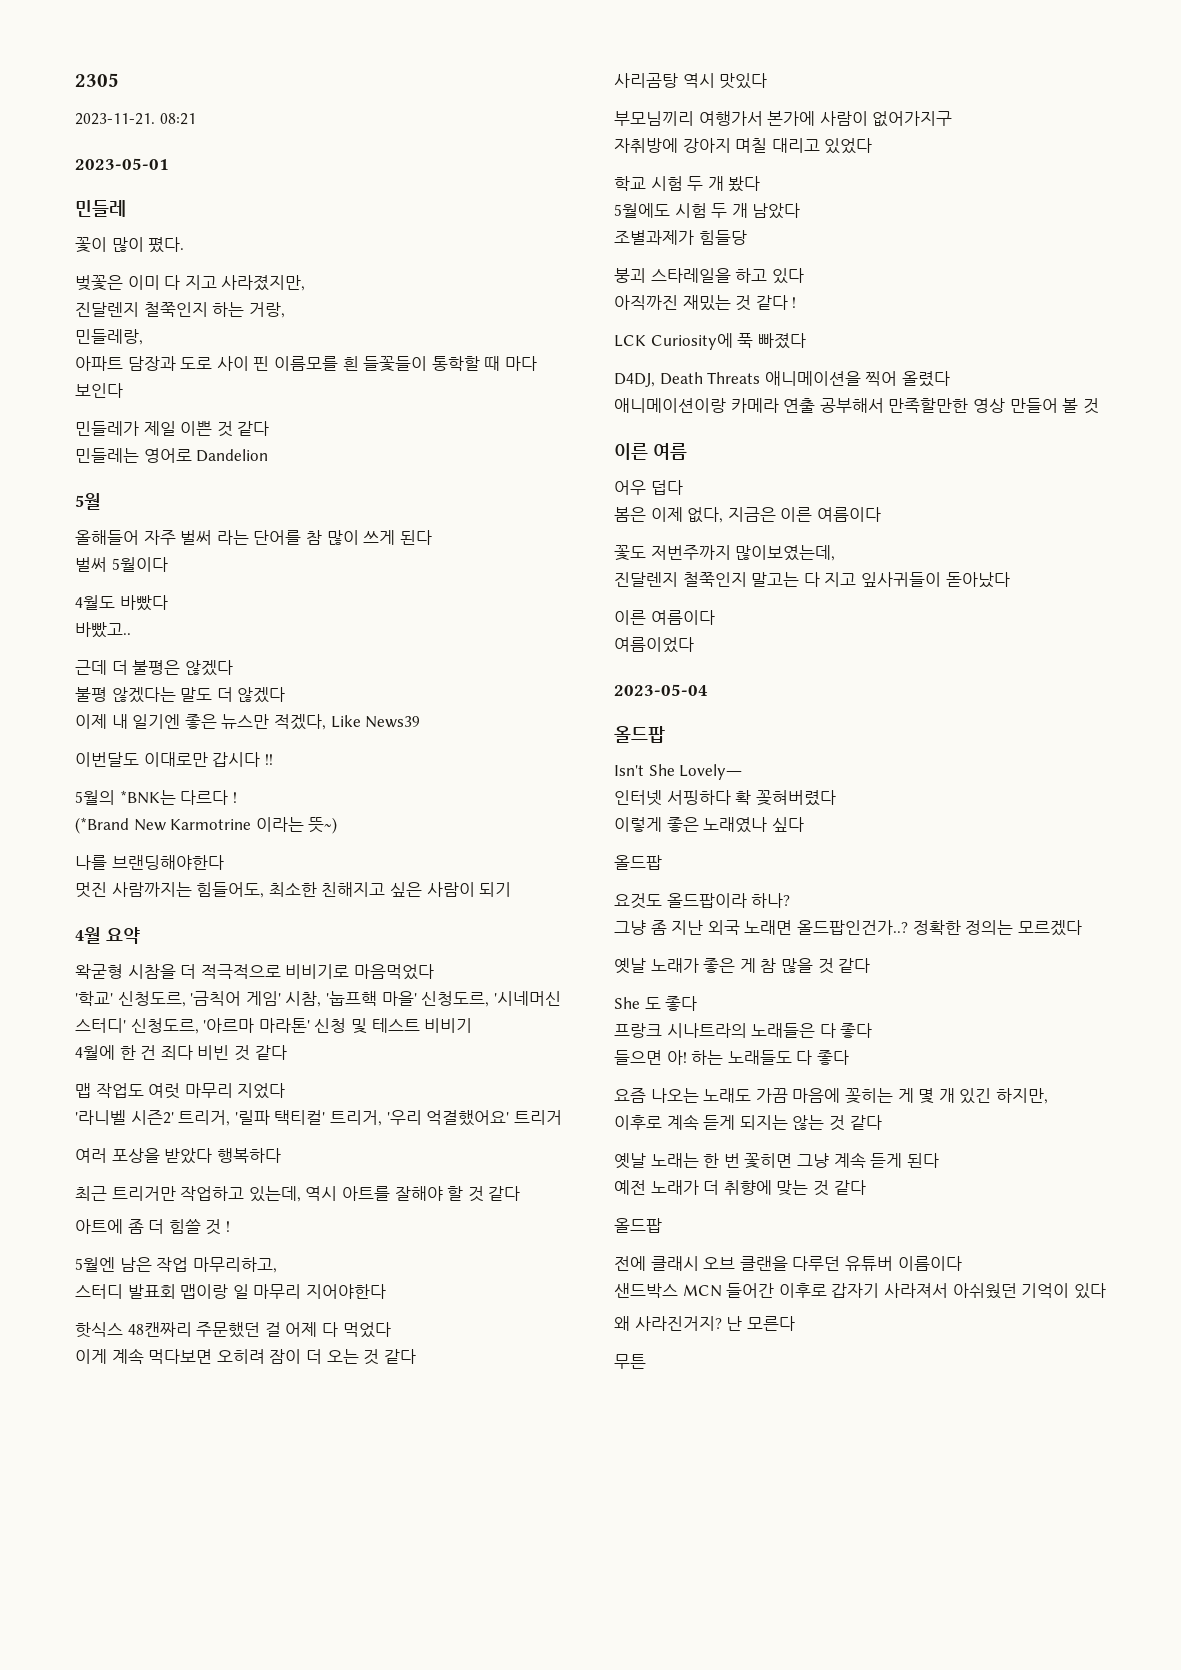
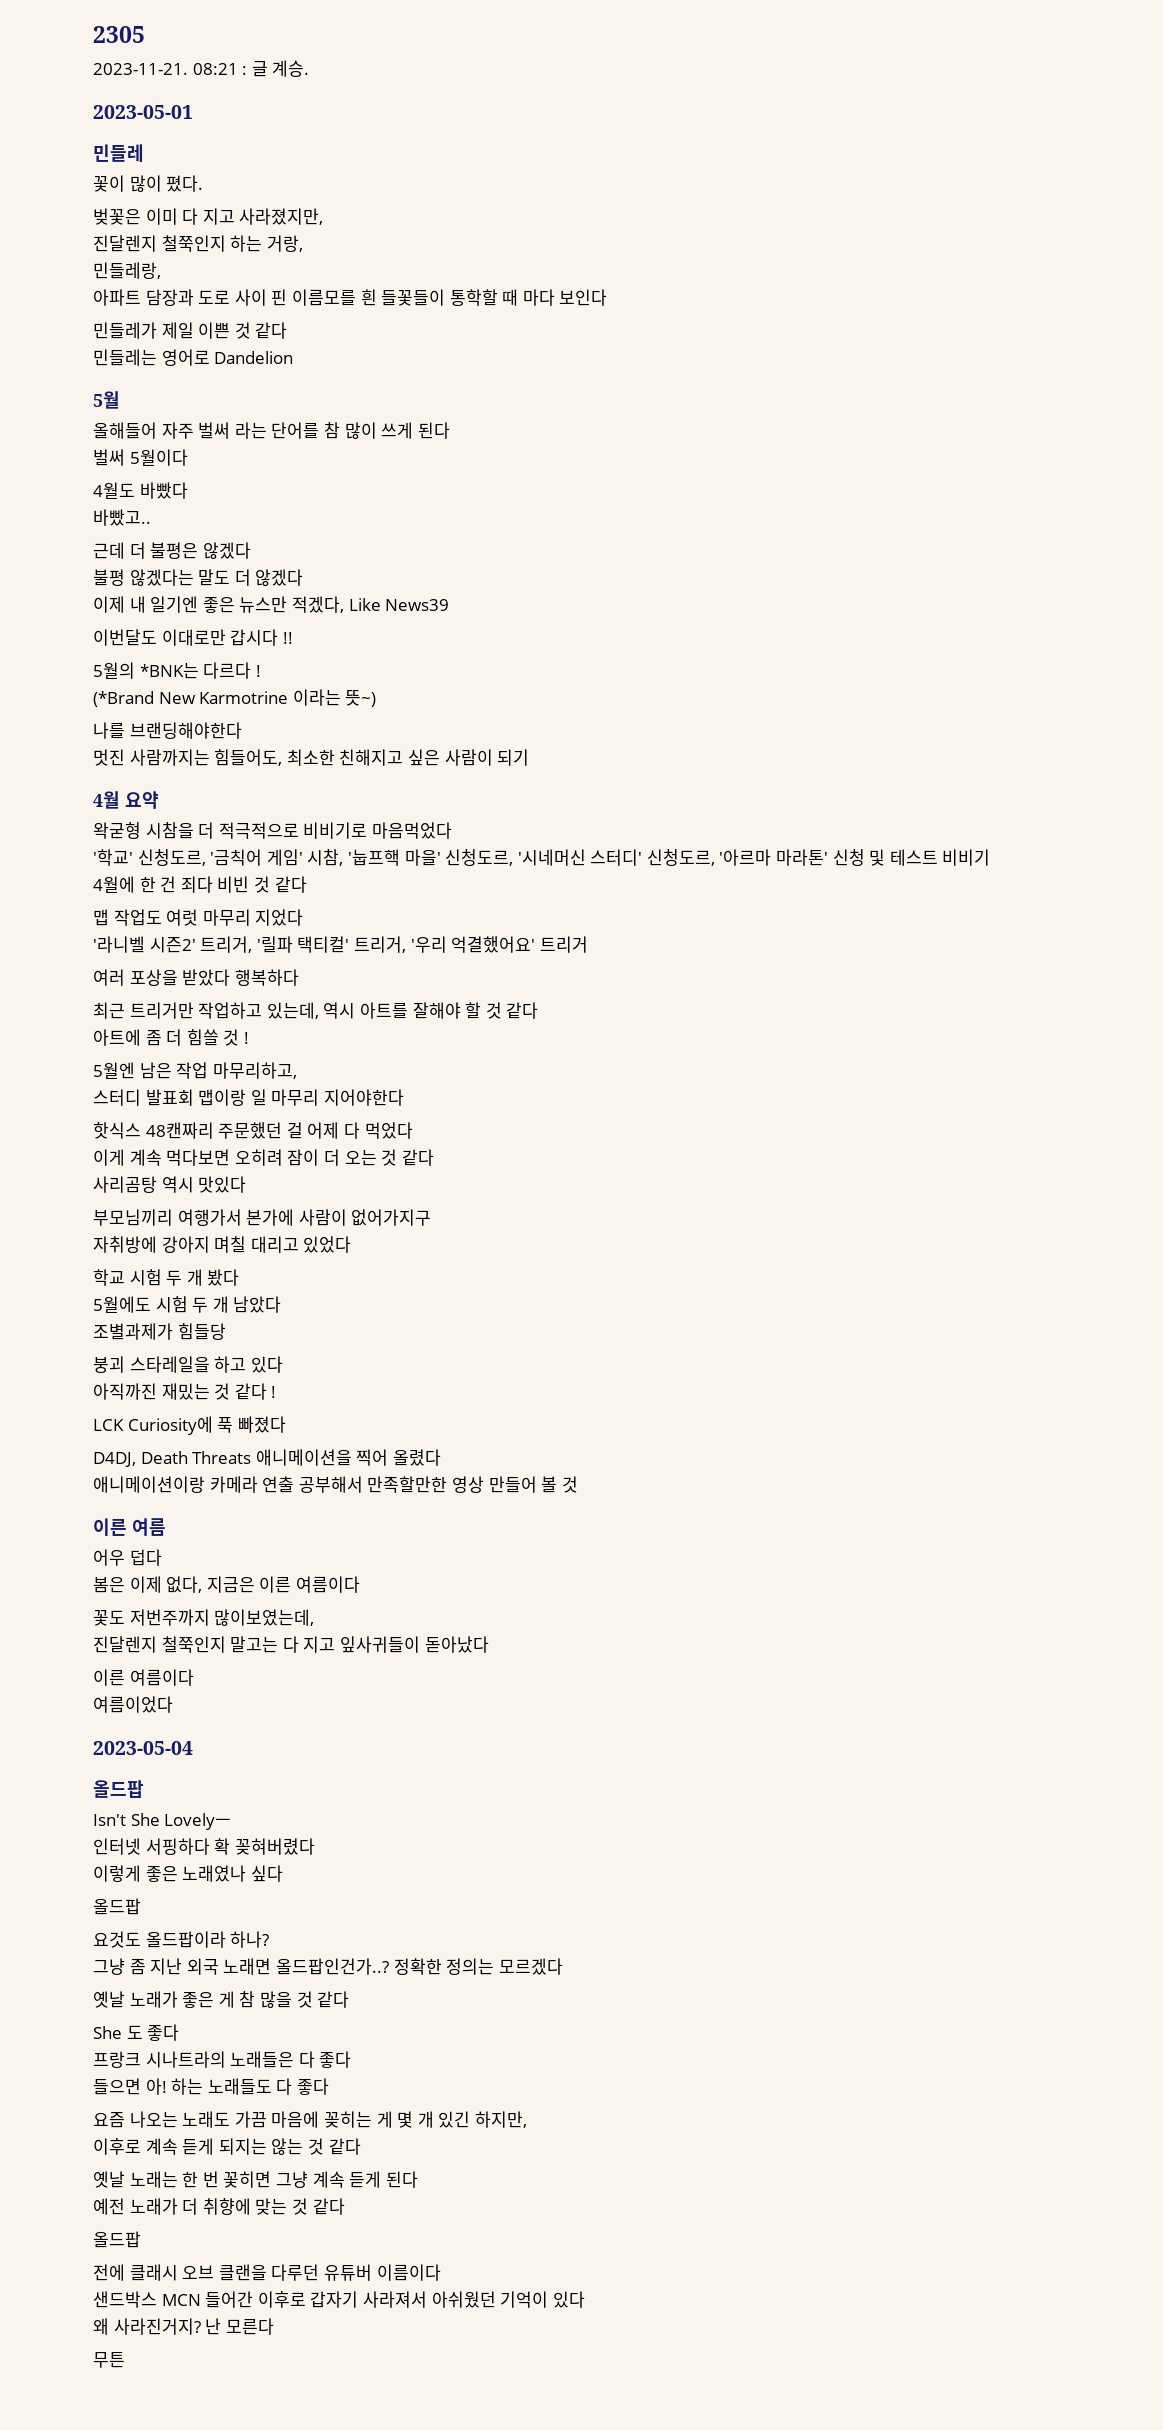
(196, 119) none -> [242,60,310,77] : 글 계승.

